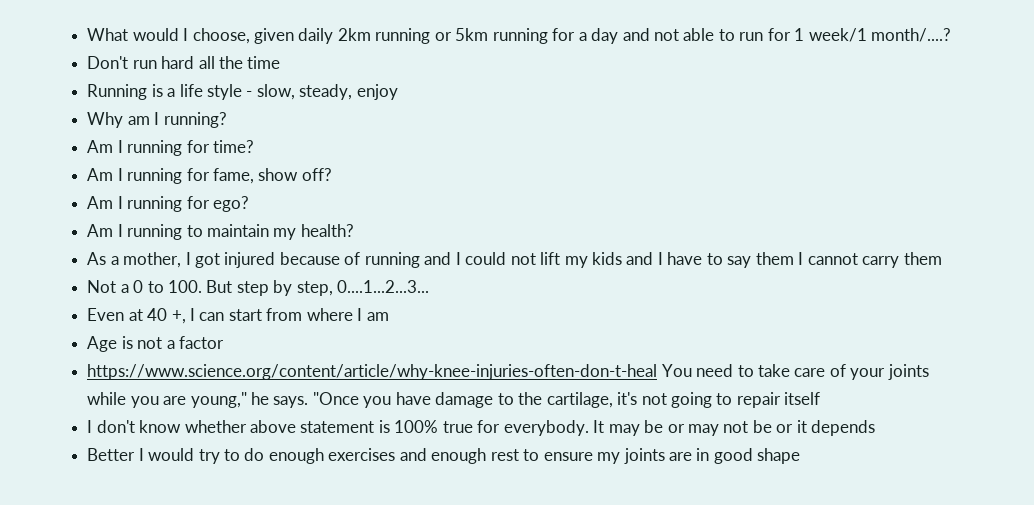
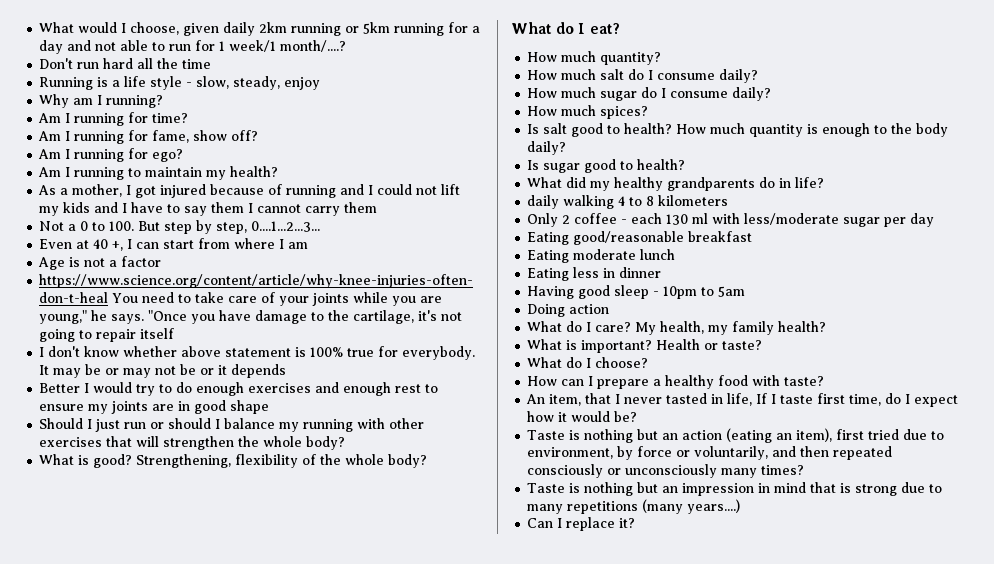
(801, 456) none -> [39,418,425,432] [39,436,346,450] [39,454,428,468] [512,22,620,34] [527,51,662,65] [527,69,759,83] [527,87,772,101] [527,105,649,119] [527,123,949,137] [527,141,567,155] [527,159,686,173] [527,177,825,191] [527,195,729,209] [527,213,935,227] [527,231,753,245] [527,249,676,263] [527,267,662,281] [527,285,746,299] [527,304,610,317] [527,321,827,335] [527,339,763,353] [527,357,649,368] [527,375,825,389] [526,393,959,407] [527,411,638,422] [527,428,945,443] [527,446,893,460] [527,464,805,478] [527,482,943,496] [527,499,741,514] [527,517,636,531] // Should I just run or should I balance my running with other exercises that will strengthen the whole body? // What is good? Strengthening, flexibility of the whole body? // What do I eat? // How much quantity? // How much salt do I consume daily? // How much sugar do I consume daily? // How much spices? // Is salt good to health? How much quantity is enough to the body daily? // Is sugar good to health? // What did my healthy grandparents do in life? // daily walking 4 to 8 kilometers // Only 2 coffee - each 130 ml with less/moderate sugar per day // Eating good/reasonable breakfast // Eating moderate lunch // Eating less in dinner // Having good sleep - 10pm to 5am // Doing action // What do I care? My health, my family health? // What is important? Health or taste? // What do I choose? // How can I prepare a healthy food with taste? // An item, that I never tasted in life, If I taste first time, do I expect how it would be? // Taste is nothing but an action (eating an item), first tried due to environment, by force or voluntarily, and then repeated consciously or unconsciously many times? // Taste is nothing but an impression in mind that is strong due to many repetitions (many years....) // Can I replace it?

